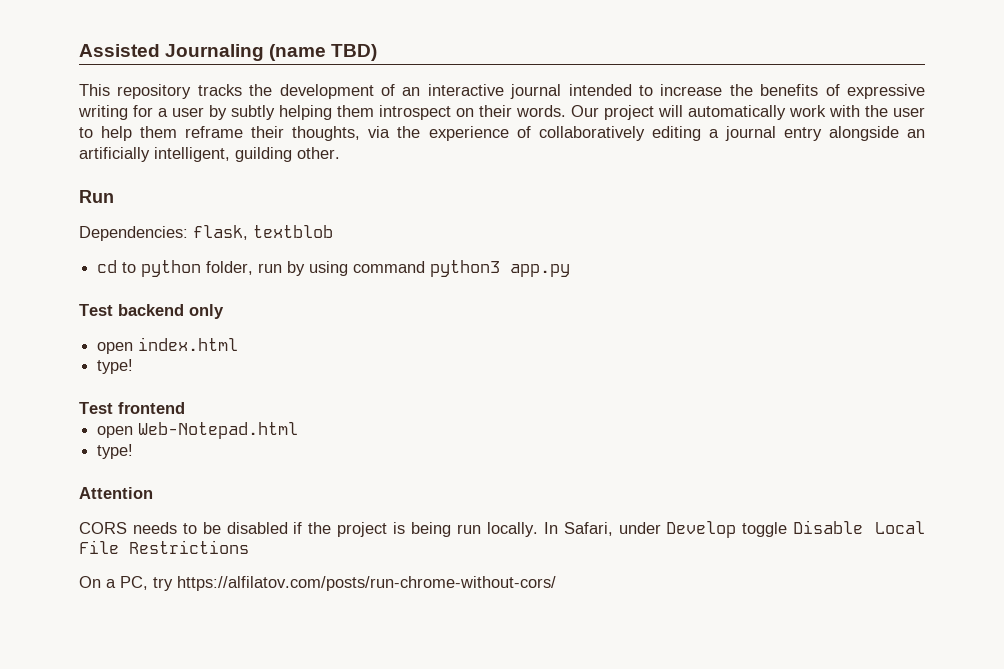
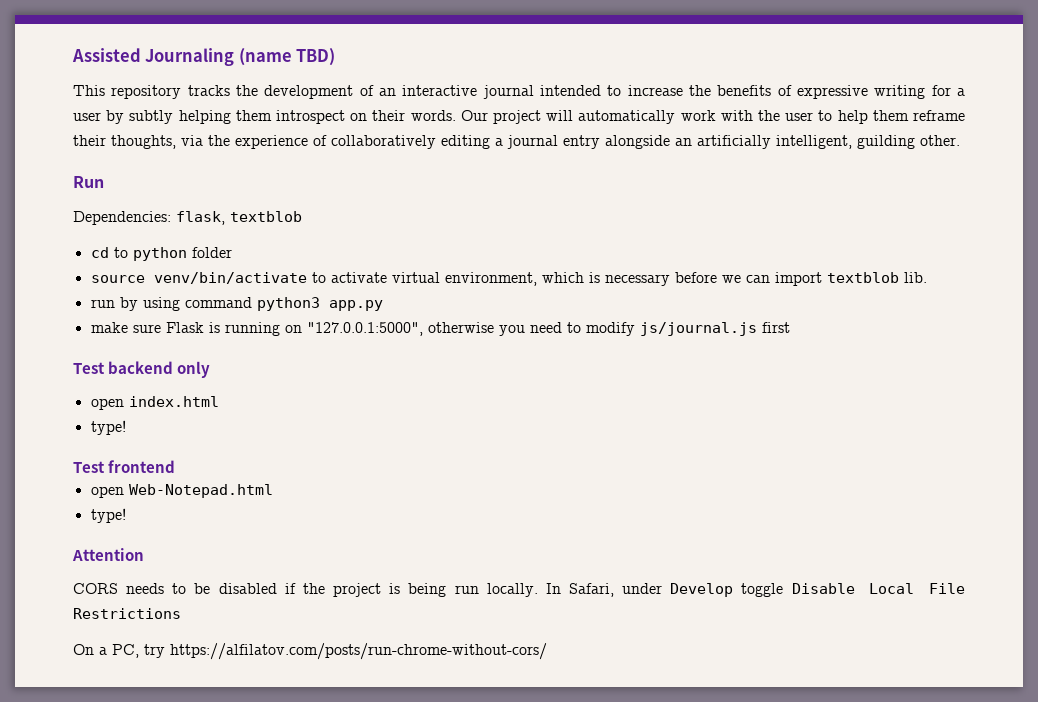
[206,261,254,275] folder, -> [191,247,232,258] [90,272,927,286] folder // source venv/bin/activate to activate virtual environment, which is necessary before we can import textblob lib. //
(571, 270) none -> [90,322,790,336] // make sure Flask is running on "127.0.0.1:5000", otherwise you need to modify js/journal.js first

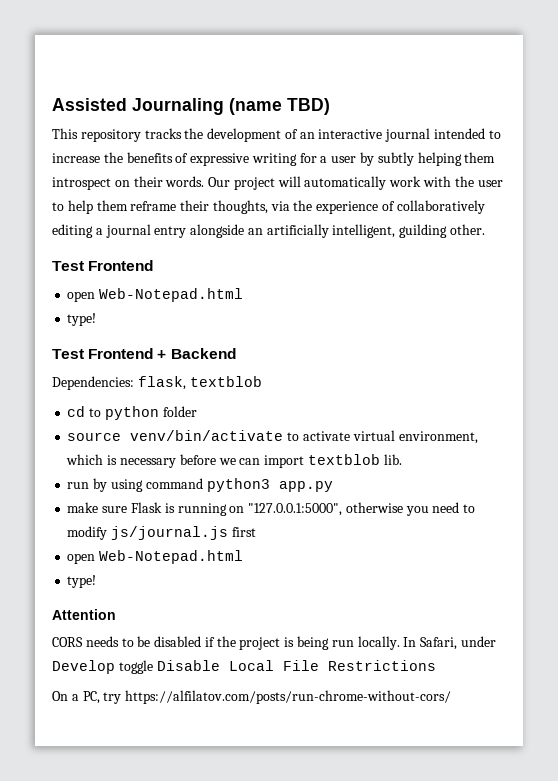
[73,176,104,188] Run -> [52,260,154,271] [67,288,244,302] [67,313,97,326] [52,348,236,359] Test Frontend // open Web-Notepad.html // type! // Test Frontend + Backend
[73,361,211,378] [90,396,219,410] [90,420,126,435] [73,460,176,473] // Test backend only // open index.html // type! // Test frontend -> (256, 532) none

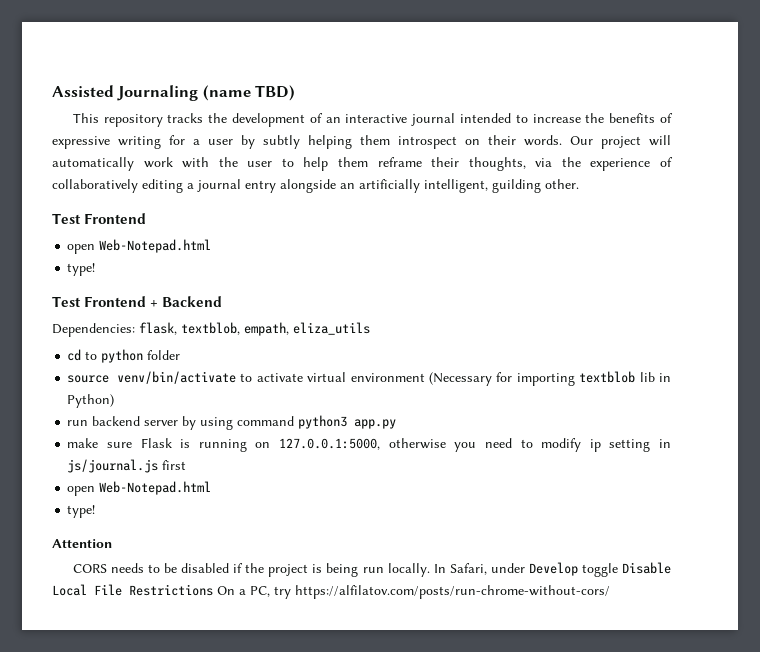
[189,376,262,387] textblob -> [181,322,370,336] textblob, empath, eliza_utils
[398,431,478,444] [66,454,402,468] [67,482,90,489] environment, which is necessary before we can import textblob lib. // run -> [350,371,672,386] [67,394,115,408] [67,416,179,426] environment (Necessary for importing textblob lib in Python) // run backend server
[248,503,343,516] "127.0.0.1:5000", -> [279,438,381,450] 127.0.0.1:5000,
(108, 533) none -> [589,439,672,452] ip setting in
(436, 665) // -> (213, 590) none

